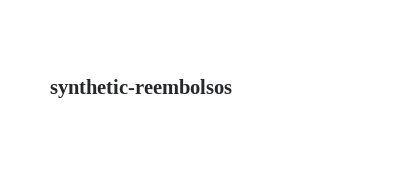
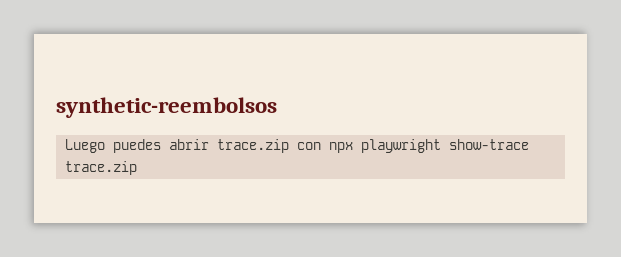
(232, 88) none -> [64,139,529,153] [64,161,137,175] // Luego puedes abrir trace.zip con npx playwright show-trace trace.zip

